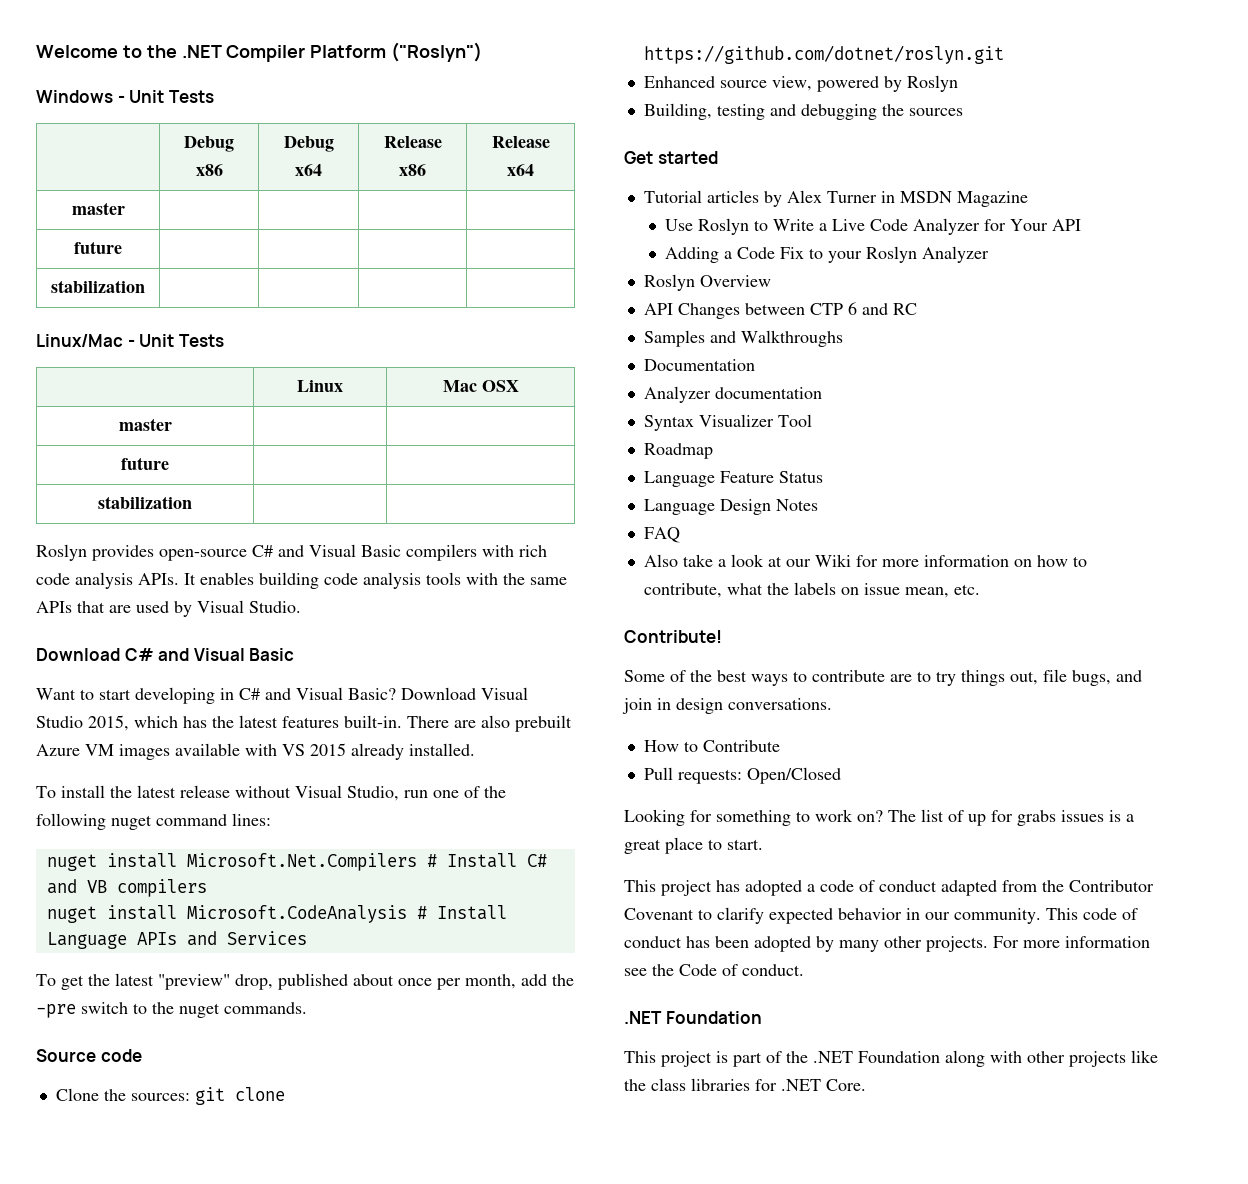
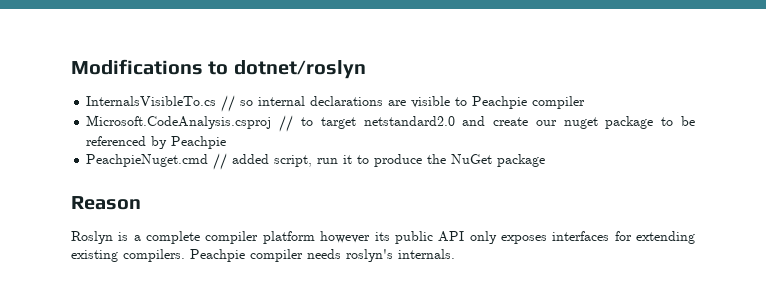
[36,42,483,62] [36,90,214,103] [184,136,235,152] [195,164,223,176] [283,136,334,152] [295,164,322,176] [383,136,442,148] [399,164,426,176] [491,136,550,148] [507,164,534,176] [71,202,125,215] [74,241,122,254] [51,280,145,293] [36,334,224,347] [297,380,343,392] [442,380,519,392] [118,418,172,431] [121,457,169,470] [98,496,192,509] [36,544,547,561] [36,572,567,589] [36,600,301,617] [36,648,295,661] [36,687,528,704] [36,715,572,732] [36,743,475,760] [36,785,506,801] [36,813,271,830] [46,853,547,871] [46,879,207,897] [46,905,507,923] [46,931,307,949] [36,973,574,990] [36,1002,307,1018] [36,1049,142,1062] [55,1087,285,1105] [643,45,1004,64] [643,75,958,92] [643,103,963,120] [624,151,718,164] [643,190,1028,207] [665,218,1082,235] [665,246,990,263] [643,274,771,291] [643,302,917,319] [643,330,843,347] [643,359,755,371] [643,386,822,403] [643,414,812,431] [643,443,713,459] [643,471,823,487] [643,499,818,515] [643,527,680,543] [643,554,1087,567] [643,582,980,598] [624,630,722,643] [624,669,1142,686] [622,698,832,714] [643,740,780,752] [643,767,841,784] [624,809,1134,826] [624,837,763,854] [624,880,1154,896] [624,907,1138,924] [624,936,1150,952] [624,964,804,976] [624,1011,762,1024] [624,1050,1158,1067] [624,1078,866,1091] Welcome to the .NET Compiler Platform ("Roslyn") // Windows - Unit Tests // | Debug x86 | Debug x64 | Release x86 | Release x64 // master | | | | // future | | | | // stabilization | | | | // Linux/Mac - Unit Tests // | Linux | Mac OSX // master | | // future | | // stabilization | | // Roslyn provides open-source C# and Visual Basic compilers with rich code analysis APIs. It enables building code analysis tools with the same APIs that are used by Visual Studio. // Download C# and Visual Basic // Want to start developing in C# and Visual Basic? Download Visual Studio 2015, which has the latest features built-in. There are also prebuilt Azure VM images available with VS 2015 already installed. // To install the latest release without Visual Studio, run one of the following nuget command lines: // nuget install Microsoft.Net.Compilers # Install C# and VB compilers // nuget install Microsoft.CodeAnalysis # Install Language APIs and Services // To get the latest "preview" drop, published about once per month, add the -pre switch to the nuget commands. // Source code // Clone the sources: git clone https://github.com/dotnet/roslyn.git // Enhanced source view, powered by Roslyn // Building, testing and debugging the sources // Get started // Tutorial articles by Alex Turner in MSDN Magazine // Use Roslyn to Write a Live Code Analyzer for Your API // Adding a Code Fix to your Roslyn Analyzer // Roslyn Overview // API Changes between CTP 6 and RC // Samples and Walkthroughs // Documentation // Analyzer documentation // Syntax Visualizer Tool // Roadmap // Language Feature Status // Language Design Notes // FAQ // Also take a look at our Wiki for more information on how to contribute, what the labels on issue mean, etc. // Contribute! // Some of the best ways to contribute are to try things out, file bugs, and join in design conversations. // How to Contribute // Pull requests: Open/Closed // Looking for something to work on? The list of up for grabs issues is a great place to start. // This project has adopted a code of conduct adapted from the Contributor Covenant to clarify expected behavior in our community. This code of conduct has been adopted by many other projects. For more information see the Code of conduct. // .NET Foundation // This project is part of the .NET Foundation along with other projects like the class libraries for .NET Core. -> [71,59,366,79] [86,95,586,112] [86,115,695,132] [86,136,227,149] [86,153,546,170] [71,196,141,210] [71,231,695,244] [71,249,455,262] Modifications to dotnet/roslyn // InternalsVisibleTo.cs // so internal declarations are visible to Peachpie compiler // Microsoft.CodeAnalysis.csproj // to target netstandard2.0 and create our nuget package to be referenced by Peachpie // PeachpieNuget.cmd // added script, run it to produce the NuGet package // Reason // Roslyn is a complete compiler platform however its public API only exposes interfaces for extending existing compilers. Peachpie compiler needs roslyn's internals.

